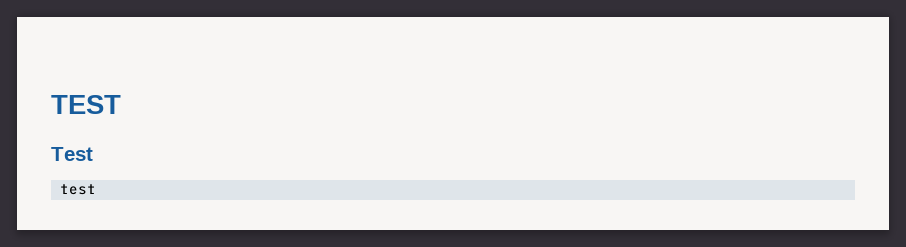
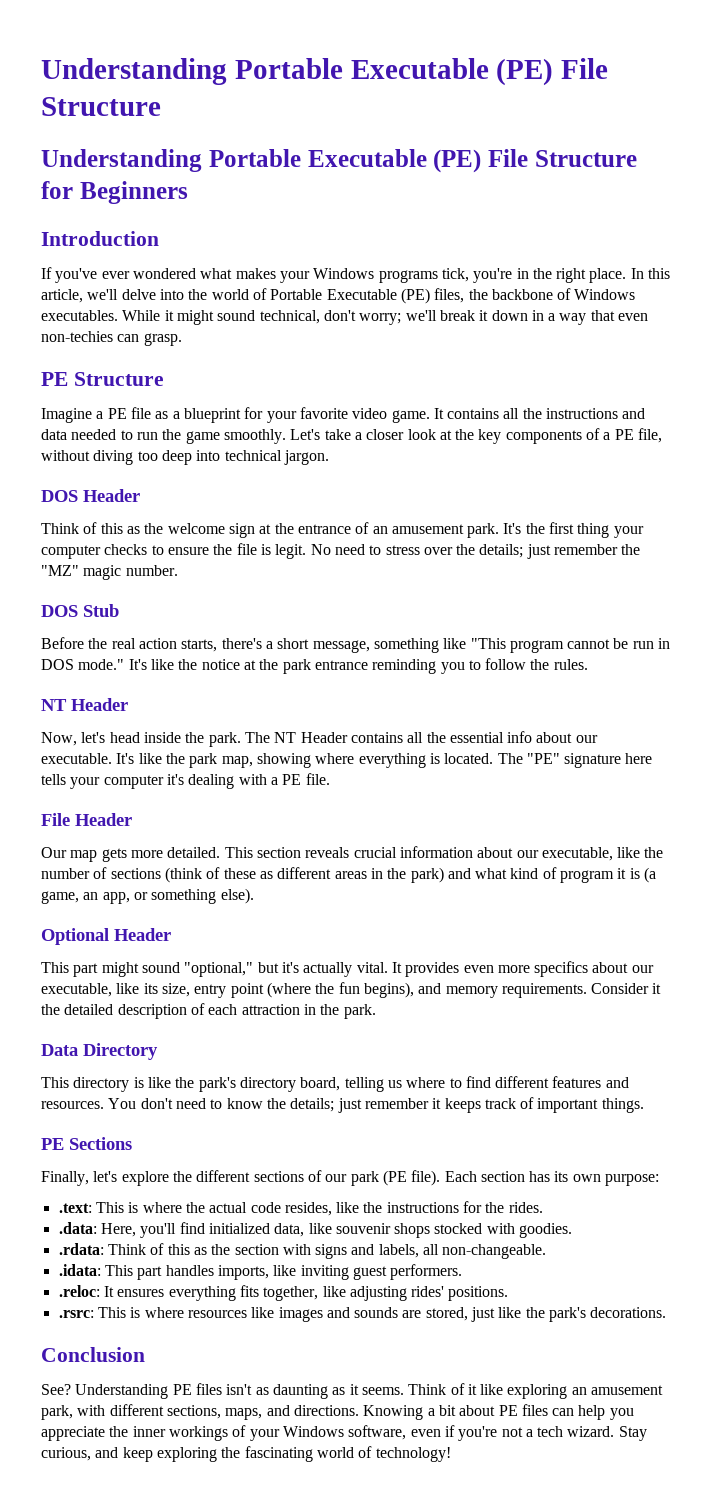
[51,95,121,114] [51,147,93,161] [60,184,97,195] TEST // Test // test -> [41,58,609,86] [41,97,161,116] [41,149,637,173] [41,181,188,204] [41,231,159,246] [41,267,671,283] [41,288,636,304] [41,310,649,325] [41,331,182,346] [41,372,164,386] [41,407,646,423] [41,428,663,444] [41,450,329,465] [41,489,140,502] [41,522,644,538] [41,543,641,559] [41,565,178,580] [41,604,119,617] [41,637,671,653] [41,658,588,674] [41,698,128,711] [41,731,598,747] [41,753,653,768] [41,773,330,789] [41,813,132,826] [41,846,664,862] [41,867,657,883] [41,888,254,904] [41,928,171,945] [41,961,654,977] [41,982,662,998] [41,1003,376,1019] [41,1043,158,1060] [41,1076,629,1092] [41,1097,644,1113] [41,1137,132,1150] [41,1170,660,1186] [58,1201,543,1216] [58,1222,573,1238] [58,1243,547,1259] [58,1264,463,1280] [58,1285,509,1301] [58,1307,667,1322] [41,1347,145,1362] [41,1383,664,1399] [41,1404,634,1420] [41,1425,647,1441] [41,1446,451,1462] Understanding Portable Executable (PE) File Structure // Understanding Portable Executable (PE) File Structure for Beginners // Introduction // If you've ever wondered what makes your Windows programs tick, you're in the right place. In this article, we'll delve into the world of Portable Executable (PE) files, the backbone of Windows executables. While it might sound technical, don't worry; we'll break it down in a way that even non-techies can grasp. // PE Structure // Imagine a PE file as a blueprint for your favorite video game. It contains all the instructions and data needed to run the game smoothly. Let's take a closer look at the key components of a PE file, without diving too deep into technical jargon. // DOS Header // Think of this as the welcome sign at the entrance of an amusement park. It's the first thing your computer checks to ensure the file is legit. No need to stress over the details; just remember the "MZ" magic number. // DOS Stub // Before the real action starts, there's a short message, something like "This program cannot be run in DOS mode." It's like the notice at the park entrance reminding you to follow the rules. // NT Header // Now, let's head inside the park. The NT Header contains all the essential info about our executable. It's like the park map, showing where everything is located. The "PE" signature here tells your computer it's dealing with a PE file. // File Header // Our map gets more detailed. This section reveals crucial information about our executable, like the number of sections (think of these as different areas in the park) and what kind of program it is (a game, an app, or something else). // Optional Header // This part might sound "optional," but it's actually vital. It provides even more specifics about our executable, like its size, entry point (where the fun begins), and memory requirements. Consider it the detailed description of each attraction in the park. // Data Directory // This directory is like the park's directory board, telling us where to find different features and resources. You don't need to know the details; just remember it keeps track of important things. // PE Sections // Finally, let's explore the different sections of our park (PE file). Each section has its own purpose: // .text: This is where the actual code resides, like the instructions for the rides. // .data: Here, you'll find initialized data, like souvenir shops stocked with goodies. // .rdata: Think of this as the section with signs and labels, all non-changeable. // .idata: This part handles imports, like inviting guest performers. // .reloc: It ensures everything fits together, like adjusting rides' positions. // .rsrc: This is where resources like images and sounds are stored, just like the park's decorations. // Conclusion // See? Understanding PE files isn't as daunting as it seems. Think of it like exploring an amusement park, with different sections, maps, and directions. Knowing a bit about PE files can help you appreciate the inner workings of your Windows software, even if you're not a tech wizard. Stay curious, and keep exploring the fascinating world of technology!

